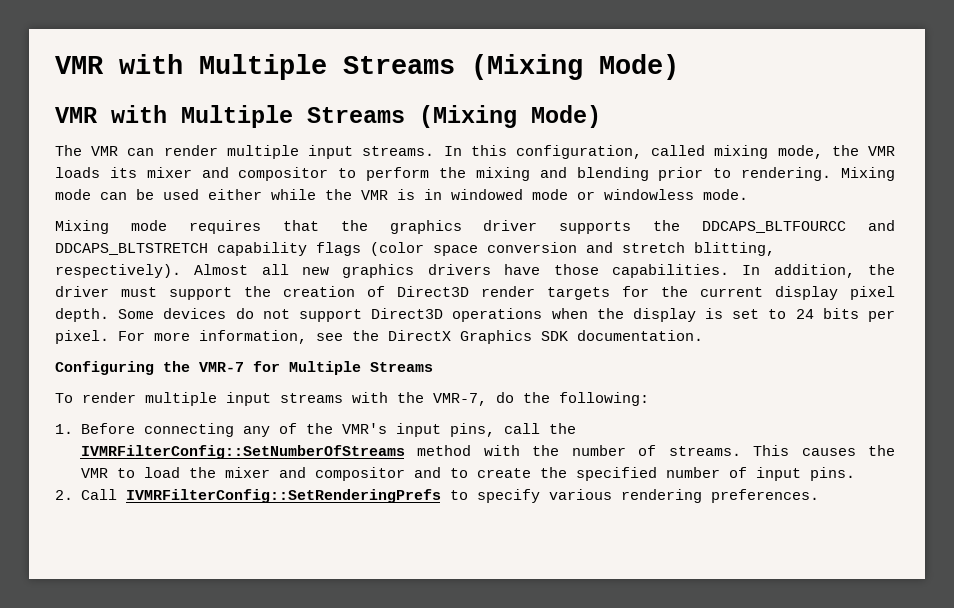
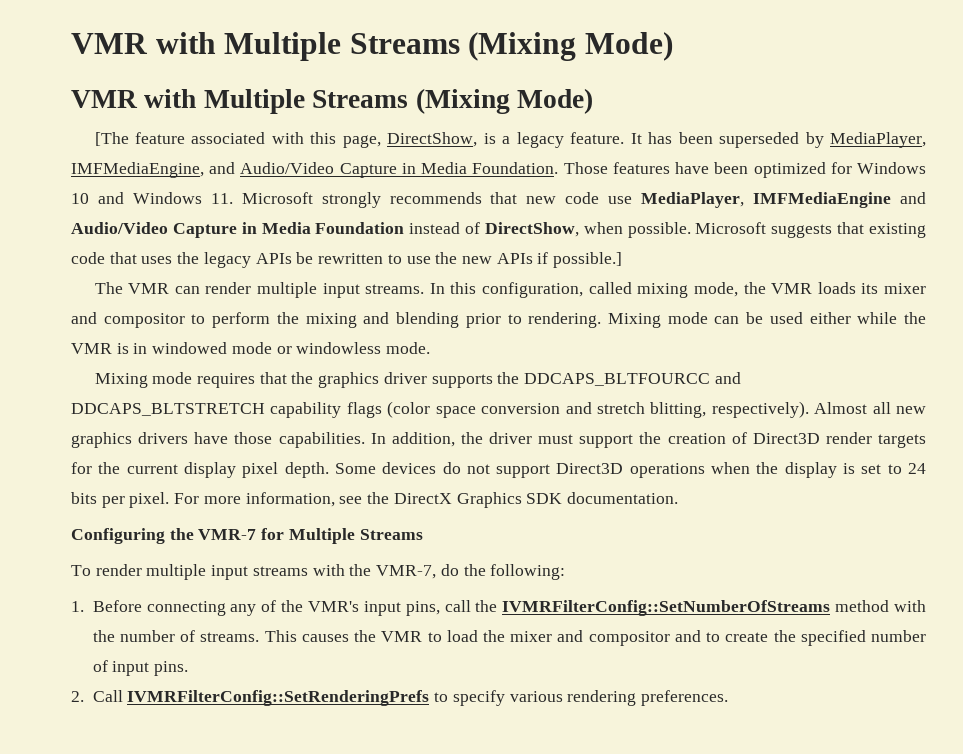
(601, 116) none -> [94,132,926,148] [71,162,927,178] [71,192,926,208] [71,222,926,238] [71,252,623,268] // [The feature associated with this page, DirectShow, is a legacy feature. It has been superseded by MediaPlayer, IMFMediaEngine, and Audio/Video Capture in Media Foundation. Those features have been optimized for Windows 10 and Windows 11. Microsoft strongly recommends that new code use MediaPlayer, IMFMediaEngine and Audio/Video Capture in Media Foundation instead of DirectShow, when possible. Microsoft suggests that existing code that uses the legacy APIs be rewritten to use the new APIs if possible.]

